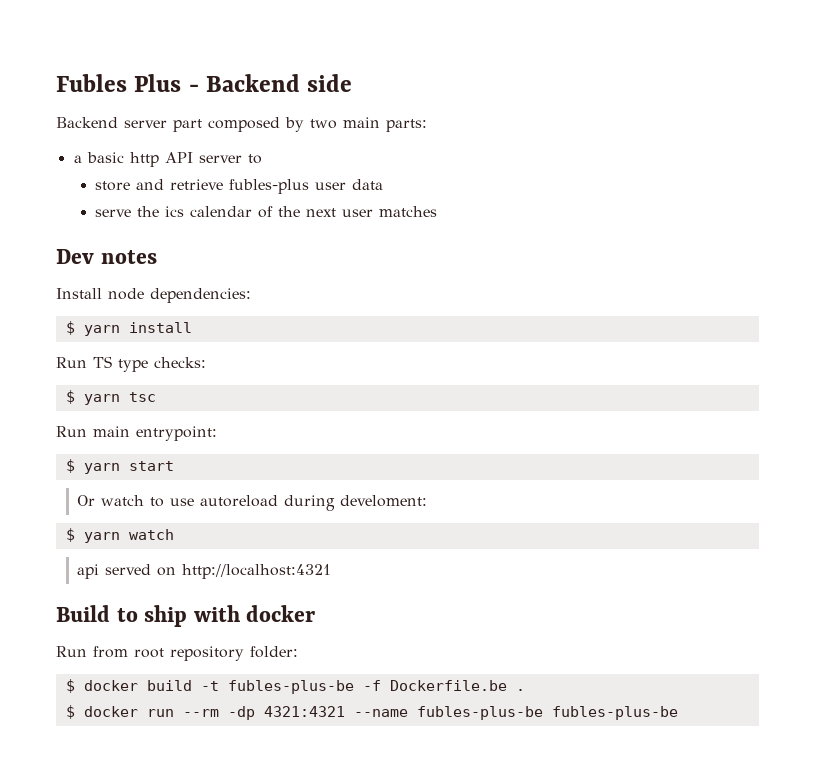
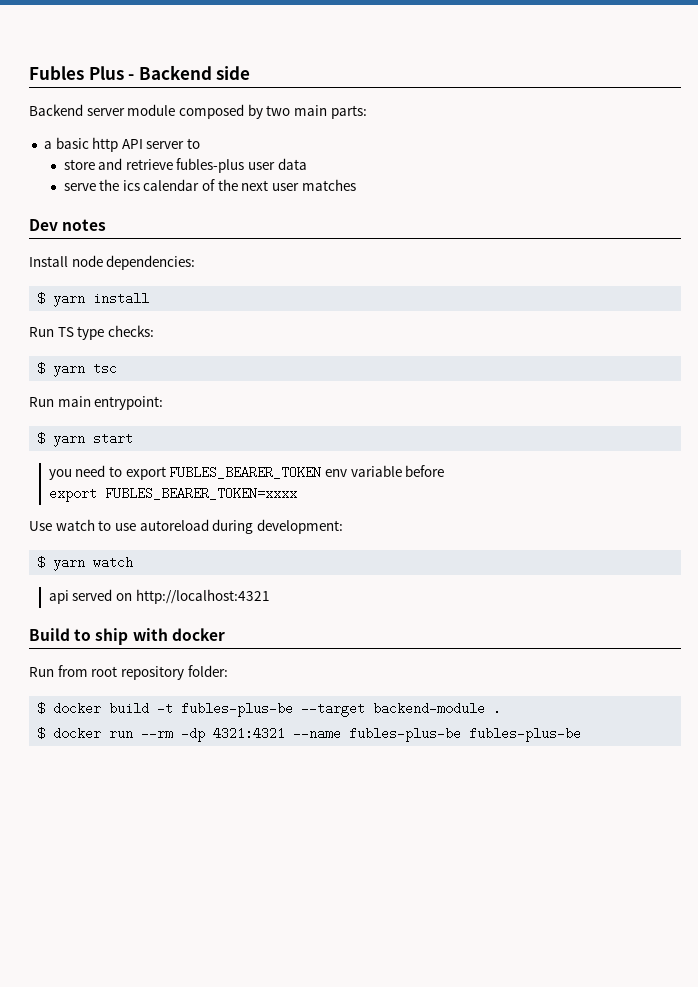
[173,119,202,132] part -> [127,104,176,116] module
[77,495,96,506] Or -> [48,465,445,480] [48,487,297,502] [29,521,52,531] you need to export FUBLES_BEARER_TOKEN env variable before // export FUBLES_BEARER_TOKEN=xxxx // Use
[340,495,428,507] develoment: -> [256,519,343,534] development:
[362,680,507,691] -f Dockerfile.be -> [301,702,486,717] --target backend-module

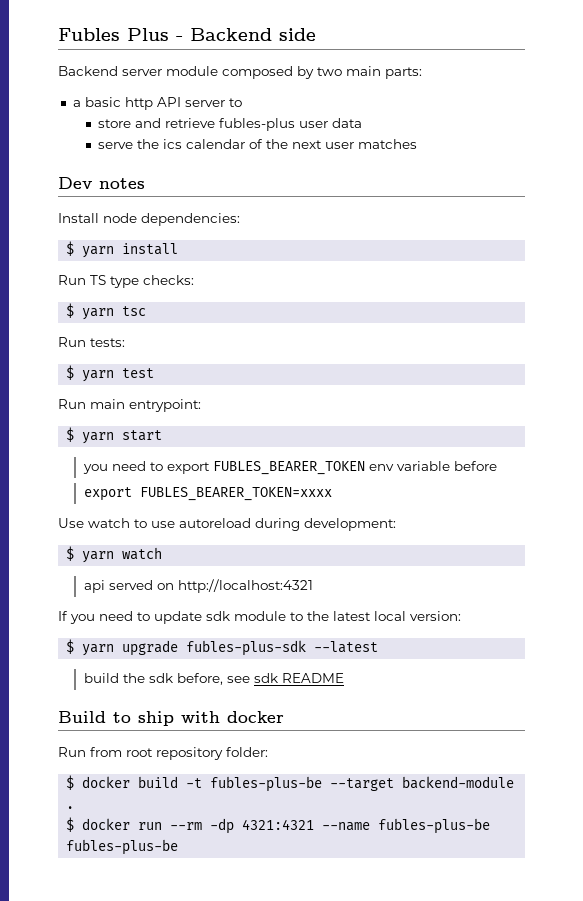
(118, 368) none -> [58,337,125,347] [66,365,155,382] // Run tests: // $ yarn test
(270, 596) none -> [58,611,461,624] [66,639,379,656] [83,673,344,685] // If you need to update sdk module to the latest local version: // $ yarn upgrade fubles-plus-sdk --latest // build the sdk before, see sdk README

